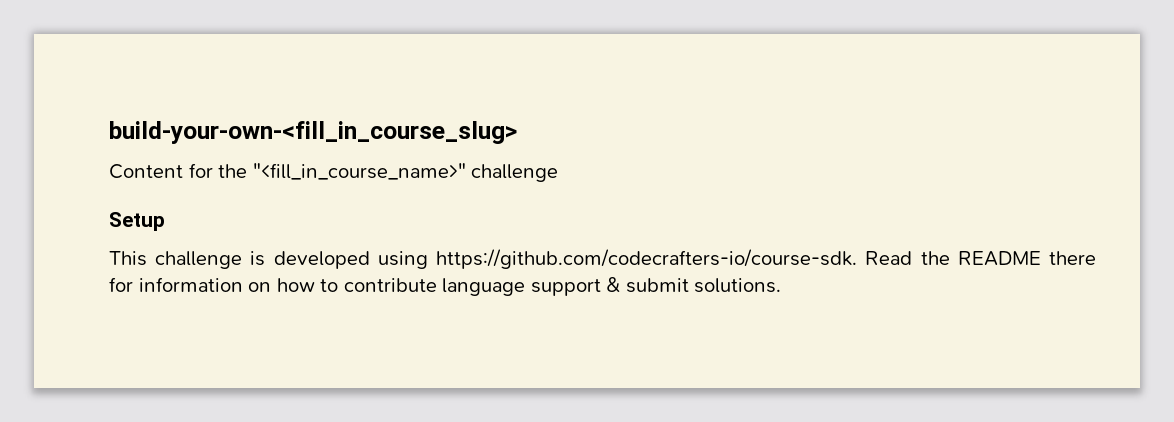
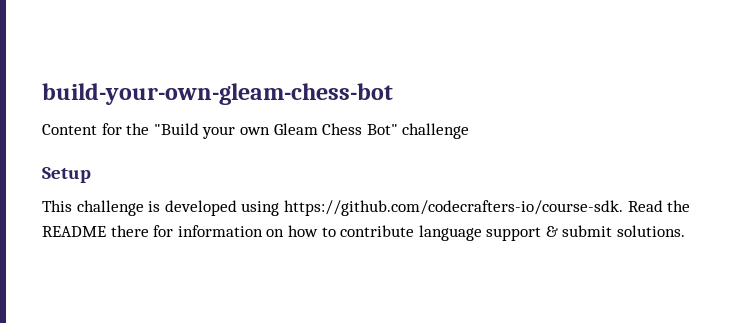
[109,121,517,144] build-your-own-<fill_in_course_slug> -> [42,83,393,105] build-your-own-gleam-chess-bot
[252,163,466,180] "<fill_in_course_name>" -> [153,123,398,139] "Build your own Gleam Chess Bot"

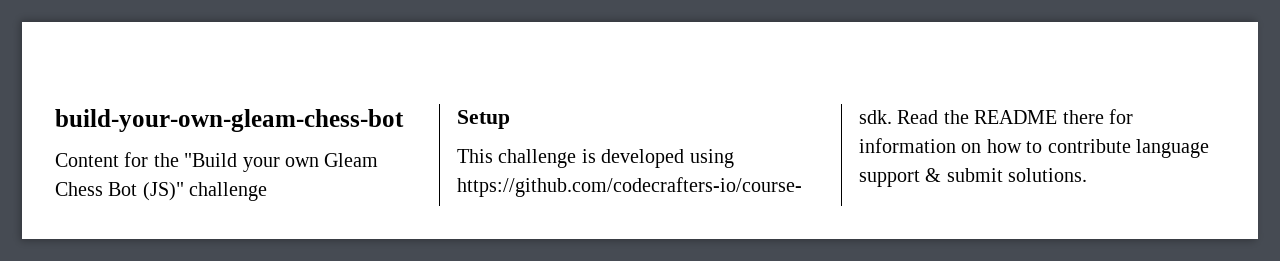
[366,124,398,135] Bot" -> [108,182,184,201] Bot (JS)"

